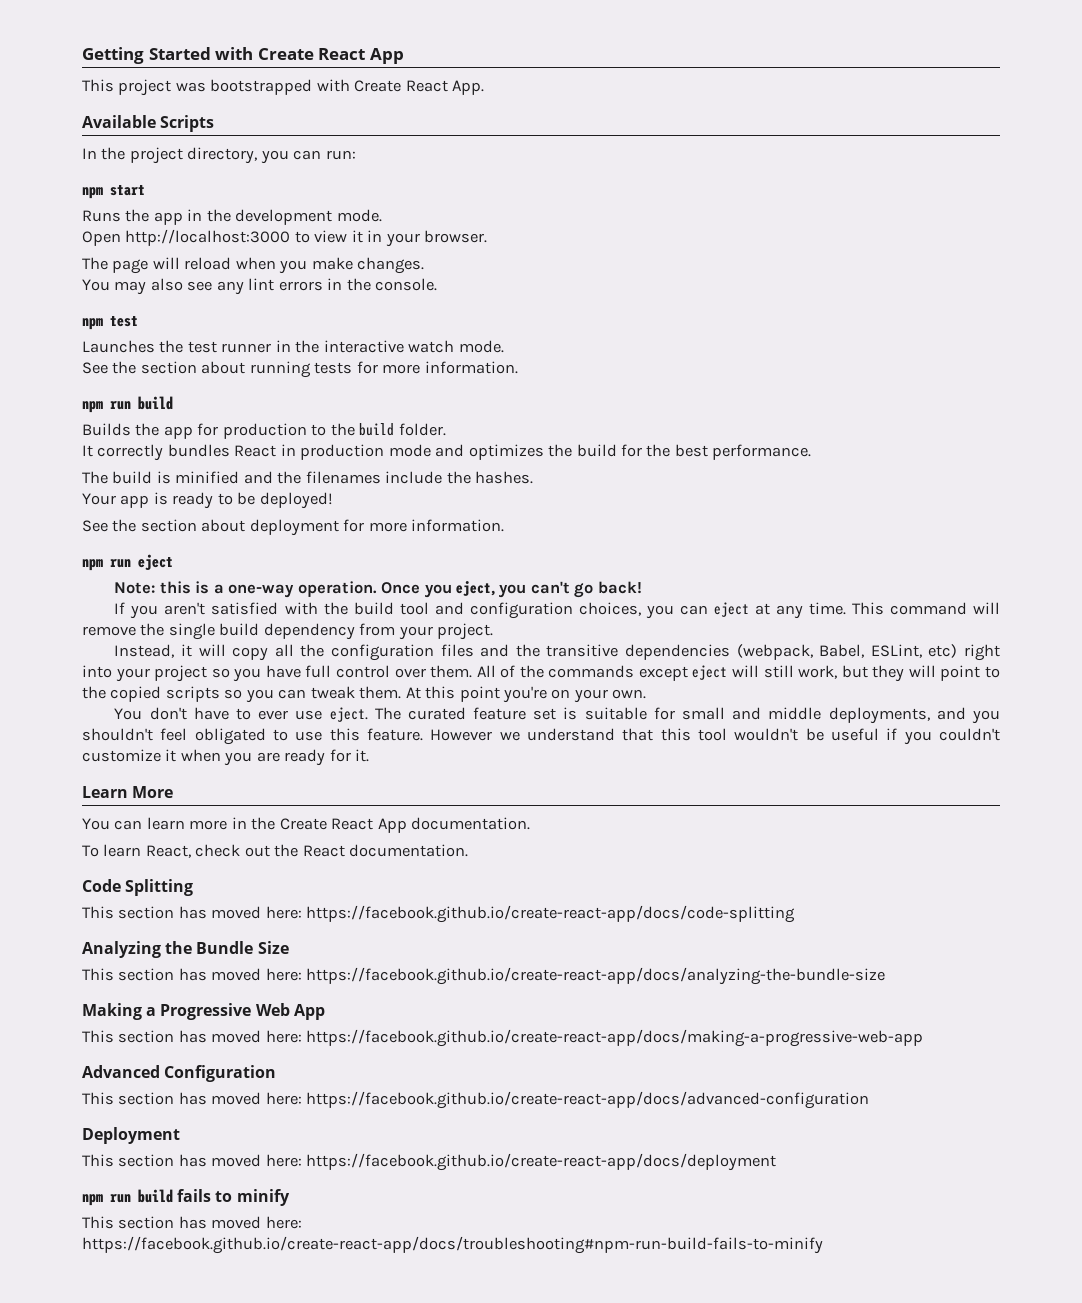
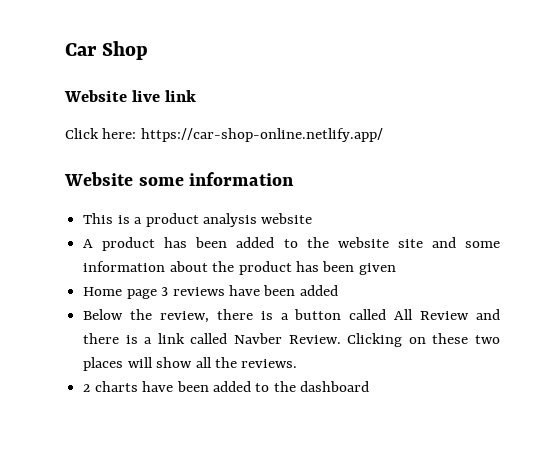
[82,47,404,64] [82,79,485,96] [82,115,215,132] [82,147,356,164] [82,185,145,199] [82,209,382,225] [82,229,488,247] [82,257,425,274] [82,278,438,295] [82,316,138,330] [82,340,504,353] [82,361,518,378] [82,396,173,413] [82,423,446,439] [82,444,812,461] [82,471,534,484] [82,492,333,509] [82,519,505,536] [82,554,173,571] [114,581,642,598] [114,602,1000,619] [82,623,494,640] [114,644,1000,661] [82,665,1001,682] [82,686,647,703] [114,707,1000,724] [82,728,1001,745] [82,749,370,766] [82,786,174,798] [82,817,531,833] [82,844,469,858] [82,879,194,896] [82,905,796,923] [82,941,289,958] [82,967,886,985] [82,1003,325,1020] [82,1029,924,1047] [82,1065,277,1082] [82,1091,870,1109] [82,1127,180,1144] [82,1153,777,1171] [82,1189,290,1206] [82,1216,302,1229] [82,1236,823,1254] Getting Started with Create React App // This project was bootstrapped with Create React App. // Available Scripts // In the project directory, you can run: // npm start // Runs the app in the development mode. // Open http://localhost:3000 to view it in your browser. // The page will reload when you make changes. // You may also see any lint errors in the console. // npm test // Launches the test runner in the interactive watch mode. // See the section about running tests for more information. // npm run build // Builds the app for production to the build folder. // It correctly bundles React in production mode and optimizes the build for the best performance. // The build is minified and the filenames include the hashes. // Your app is ready to be deployed! // See the section about deployment for more information. // npm run eject // Note: this is a one-way operation. Once you eject, you can't go back! // If you aren't satisfied with the build tool and configuration choices, you can eject at any time. This command will remove the single build dependency from your project. // Instead, it will copy all the configuration files and the transitive dependencies (webpack, Babel, ESLint, etc) right into your project so you have full control over them. All of the commands except eject will still work, but they will point to the copied scripts so you can tweak them. At this point you're on your own. // You don't have to ever use eject. The curated feature set is suitable for small and middle deployments, and you shouldn't feel obligated to use this feature. However we understand that this tool wouldn't be useful if you couldn't customize it when you are ready for it. // Learn More // You can learn more in the Create React App documentation. // To learn React, check out the React documentation. // Code Splitting // This section has moved here: https://facebook.github.io/create-react-app/docs/code-splitting // Analyzing the Bundle Size // This section has moved here: https://facebook.github.io/create-react-app/docs/analyzing-the-bundle-size // Making a Progressive Web App // This section has moved here: https://facebook.github.io/create-react-app/docs/making-a-progressive-web-app // Advanced Configuration // This section has moved here: https://facebook.github.io/create-react-app/docs/advanced-configuration // Deployment // This section has moved here: https://facebook.github.io/create-react-app/docs/deployment // npm run build fails to minify // This section has moved here: https://facebook.github.io/create-react-app/docs/troubleshooting#npm-run-build-fails-to-minify -> [65,41,149,60] [64,90,196,102] [65,128,383,142] [64,172,295,186] [83,213,313,227] [83,237,501,251] [83,261,396,275] [83,285,338,299] [83,309,500,323] [83,333,500,347] [83,357,298,371] [83,381,370,392] Car Shop // Website live link // Click here: https://car-shop-online.netlify.app/ // Website some information // This is a product analysis website // A product has been added to the website site and some information about the product has been given // Home page 3 reviews have been added // Below the review, there is a button called All Review and there is a link called Navber Review. Clicking on these two places will show all the reviews. // 2 charts have been added to the dashboard

